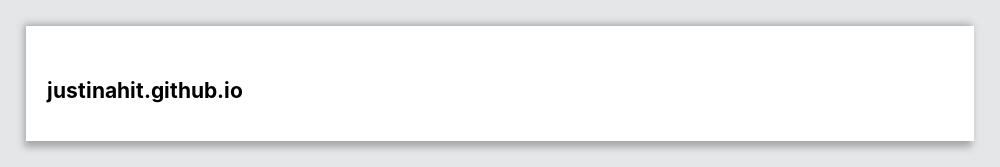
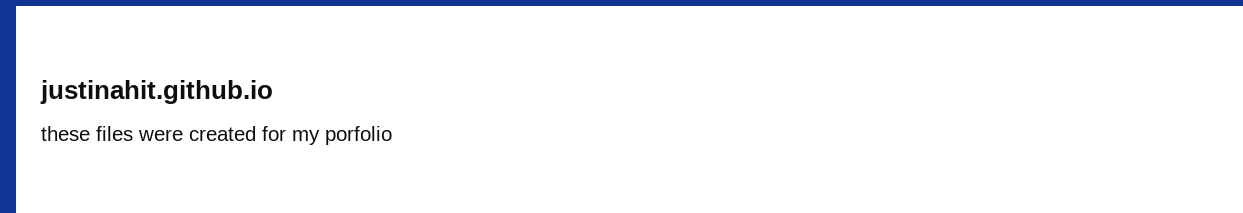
(243, 92) none -> [41,126,392,145] // these files were created for my porfolio

